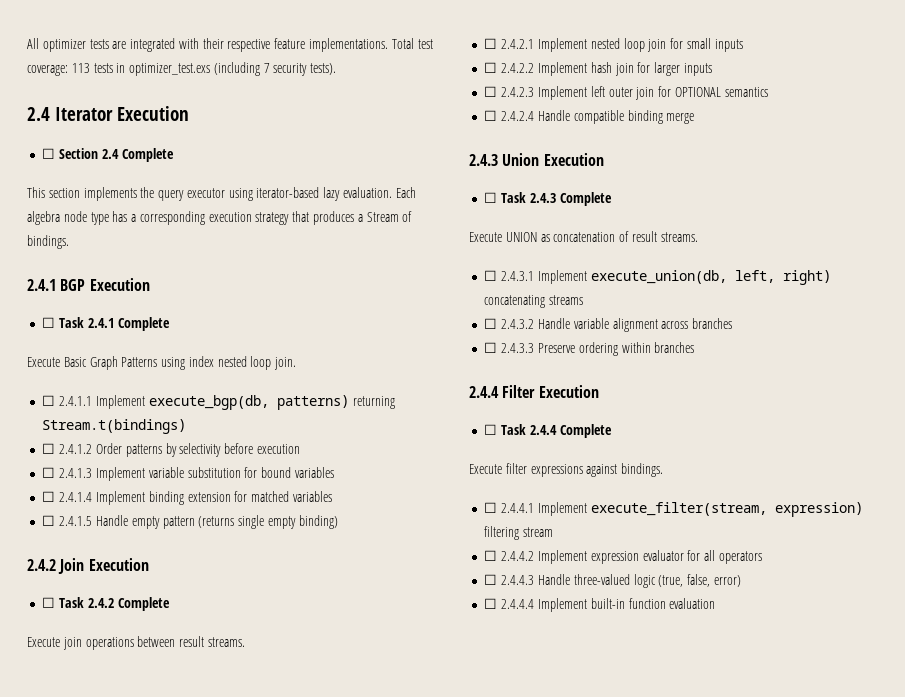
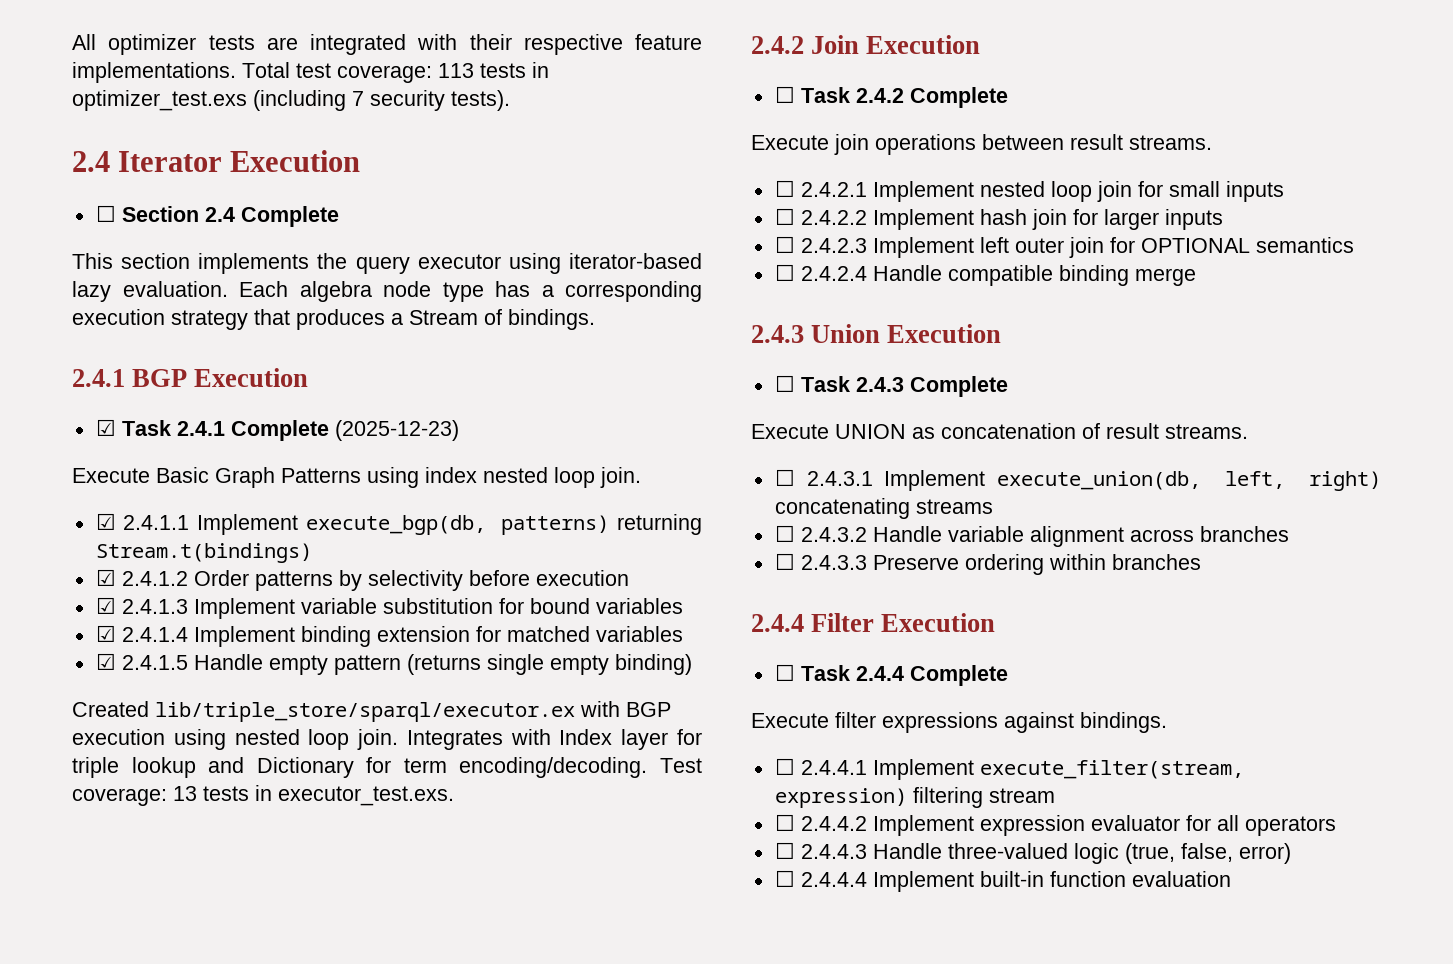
[42,317,56,328] ☐ -> [95,419,116,436] ☑
(170, 324) none -> [334,420,459,441] (2025-12-23)
[42,395,56,406] ☐ -> [95,513,116,530] ☑
[42,443,56,454] ☐ -> [95,569,116,586] ☑
[42,467,56,478] ☐ -> [95,597,116,614] ☑
[42,491,56,502] ☐ -> [95,625,116,642] ☑
[42,515,56,526] ☐ -> [95,653,116,670] ☑
(338, 522) none -> [72,701,671,722] [72,729,702,750] [72,757,702,778] [72,785,454,806] // Created lib/triple_store/sparql/executor.ex with BGP execution using nested loop join. Integrates with Index layer for triple lookup and Dictionary for term encoding/decoding. Test coverage: 13 tests in executor_test.exs.

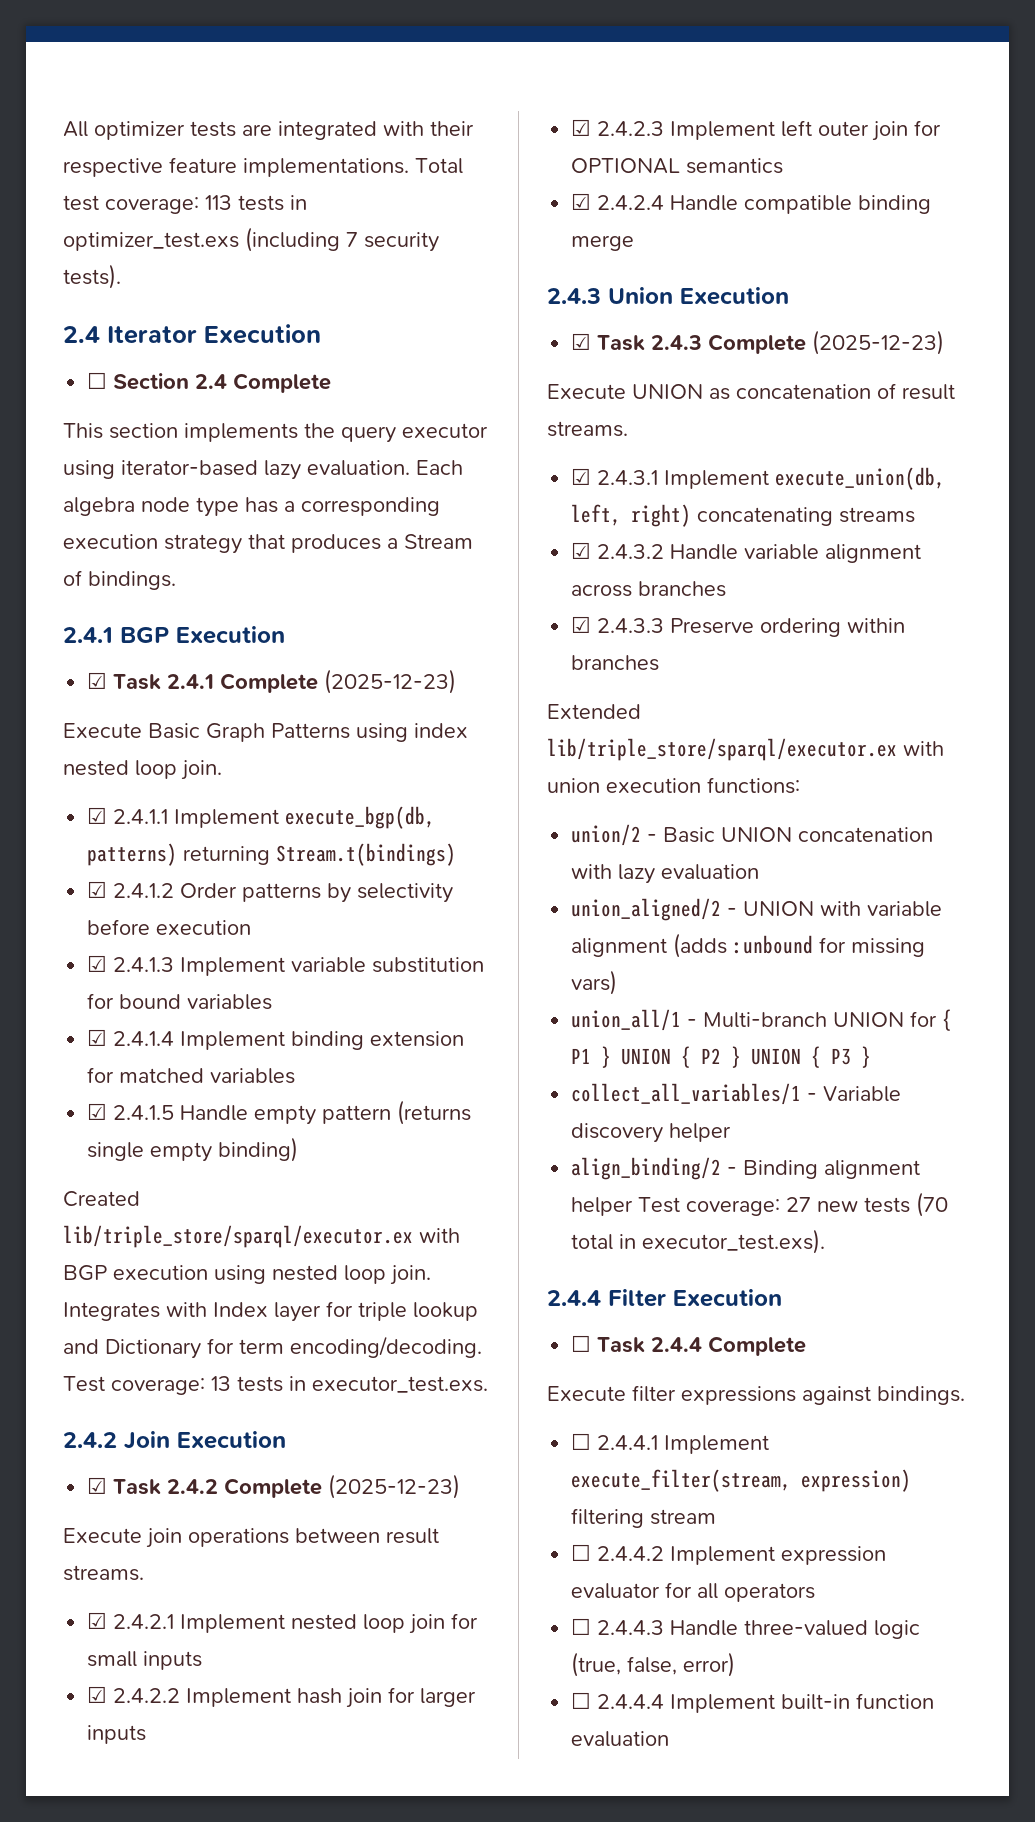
[774,86,795,103] ☐ -> [87,1477,108,1494] ☑
(1008, 97) none -> [328,1474,461,1499] (2025-12-23)
[774,180,795,197] ☐ -> [87,1612,108,1629] ☑
[774,208,795,225] ☐ -> [87,1686,108,1703] ☑
[774,236,795,253] ☐ -> [571,119,592,136] ☑
[774,264,795,281] ☐ -> [571,193,592,210] ☑
[774,375,795,392] ☐ -> [571,333,592,350] ☑
(1008, 386) none -> [812,330,945,355] (2025-12-23)
[774,469,795,486] ☐ -> [571,468,592,485] ☑
[774,525,795,542] ☐ -> [571,542,592,559] ☑
[774,553,795,570] ☐ -> [571,616,592,633] ☑
(1201, 562) none -> [547,704,641,719] [547,738,944,761] [547,777,800,794] [571,824,934,846] [571,864,760,884] [571,898,943,921] [571,933,926,958] [571,970,618,995] [571,1009,953,1031] [571,1046,872,1068] [571,1083,902,1105] [571,1123,732,1143] [571,1157,921,1180] [571,1192,949,1217] [571,1229,826,1254] // Extended lib/triple_store/sparql/executor.ex with union execution functions: // union/2 - Basic UNION concatenation with lazy evaluation // union_aligned/2 - UNION with variable alignment (adds :unbound for missing vars) // union_all/1 - Multi-branch UNION for { P1 } UNION { P2 } UNION { P3 } // collect_all_variables/1 - Variable discovery helper // align_binding/2 - Binding alignment helper Test coverage: 27 new tests (70 total in executor_test.exs).

